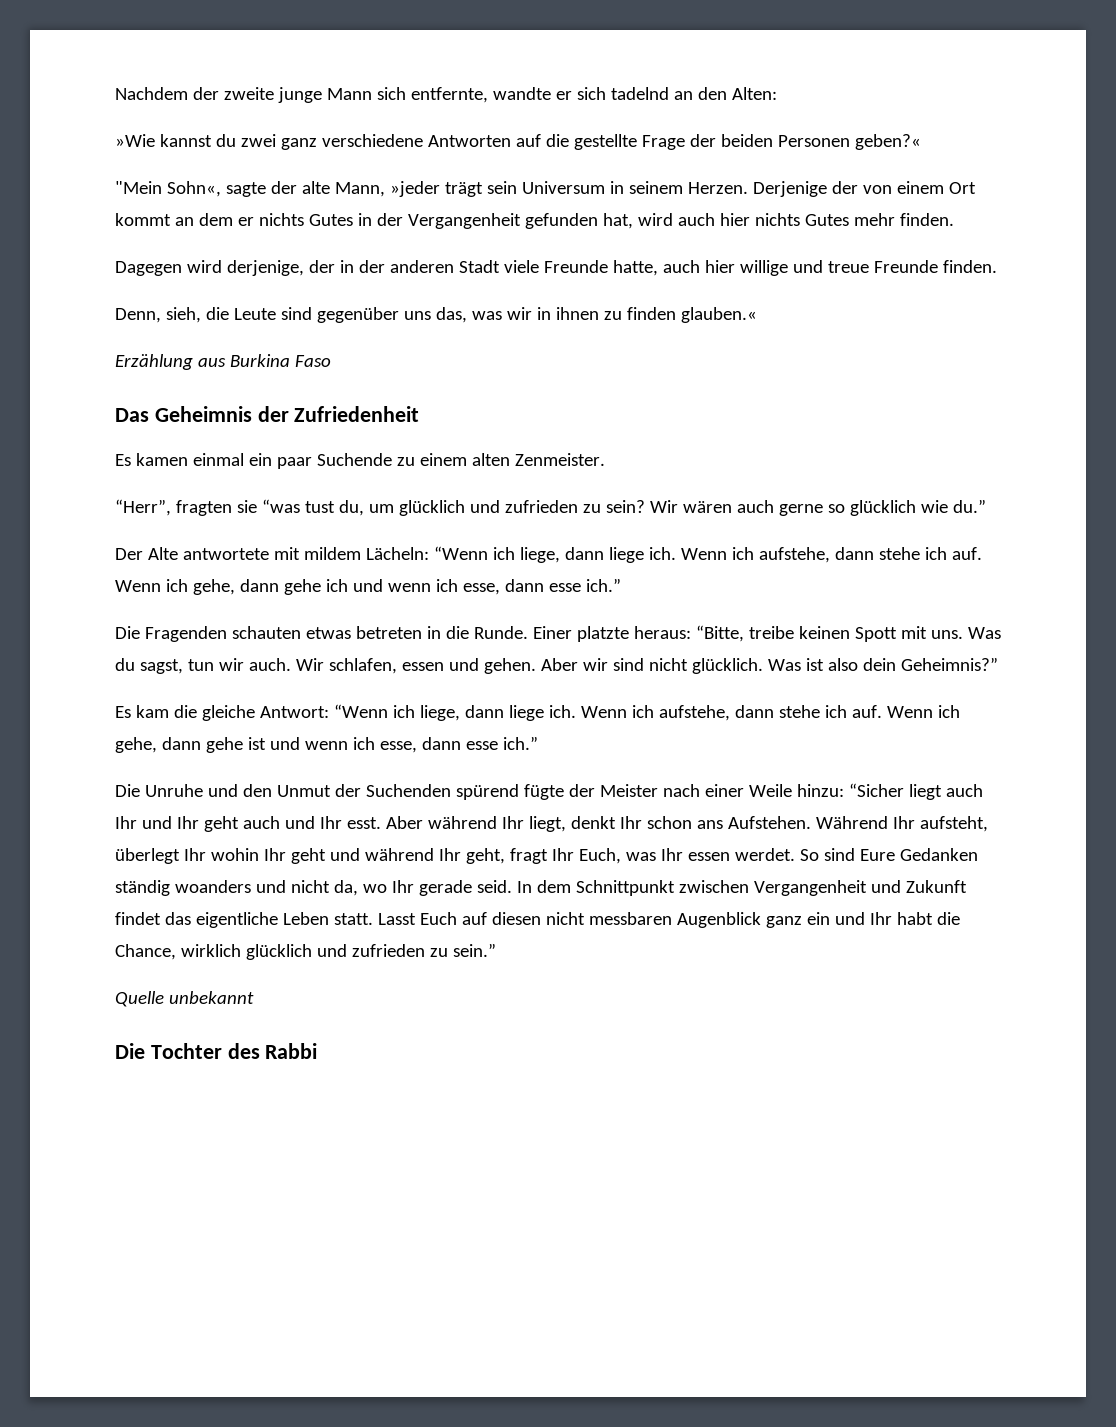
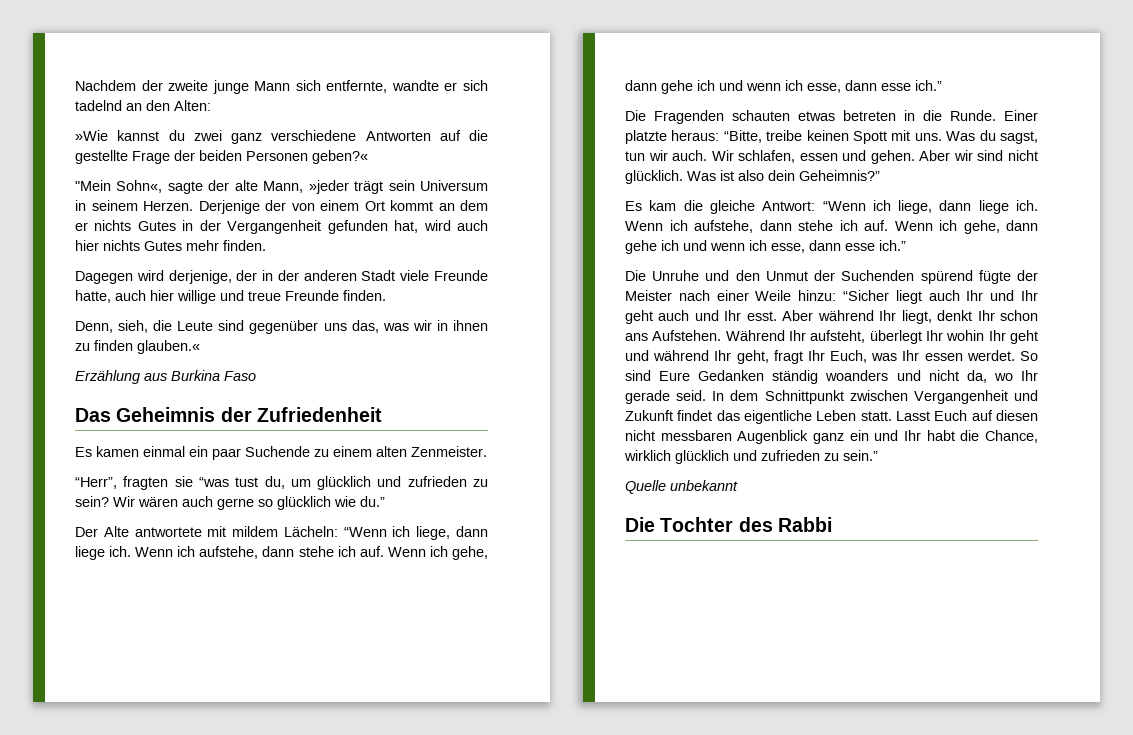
[247,737,266,750] ist -> [661,240,679,251] ich

